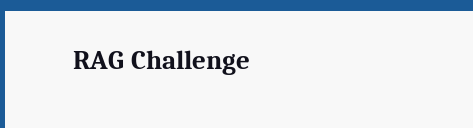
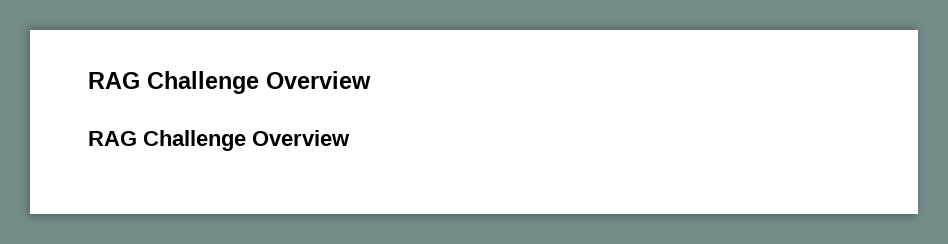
[73,50,251,75] RAG Challenge -> [88,71,371,94] [88,130,350,151] RAG Challenge Overview // RAG Challenge Overview

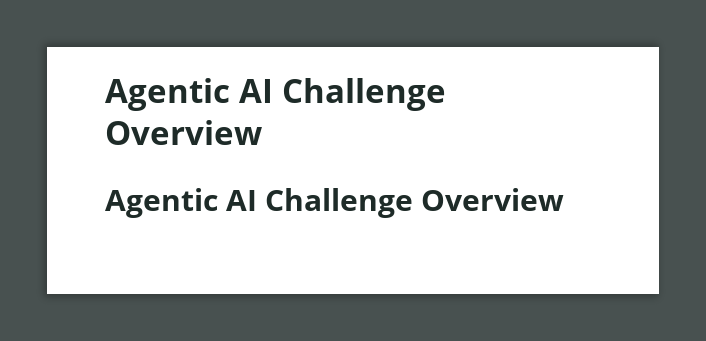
[88,72,140,89] RAG -> [105,78,273,111] Agentic AI
[88,131,137,146] RAG -> [105,188,257,218] Agentic AI

